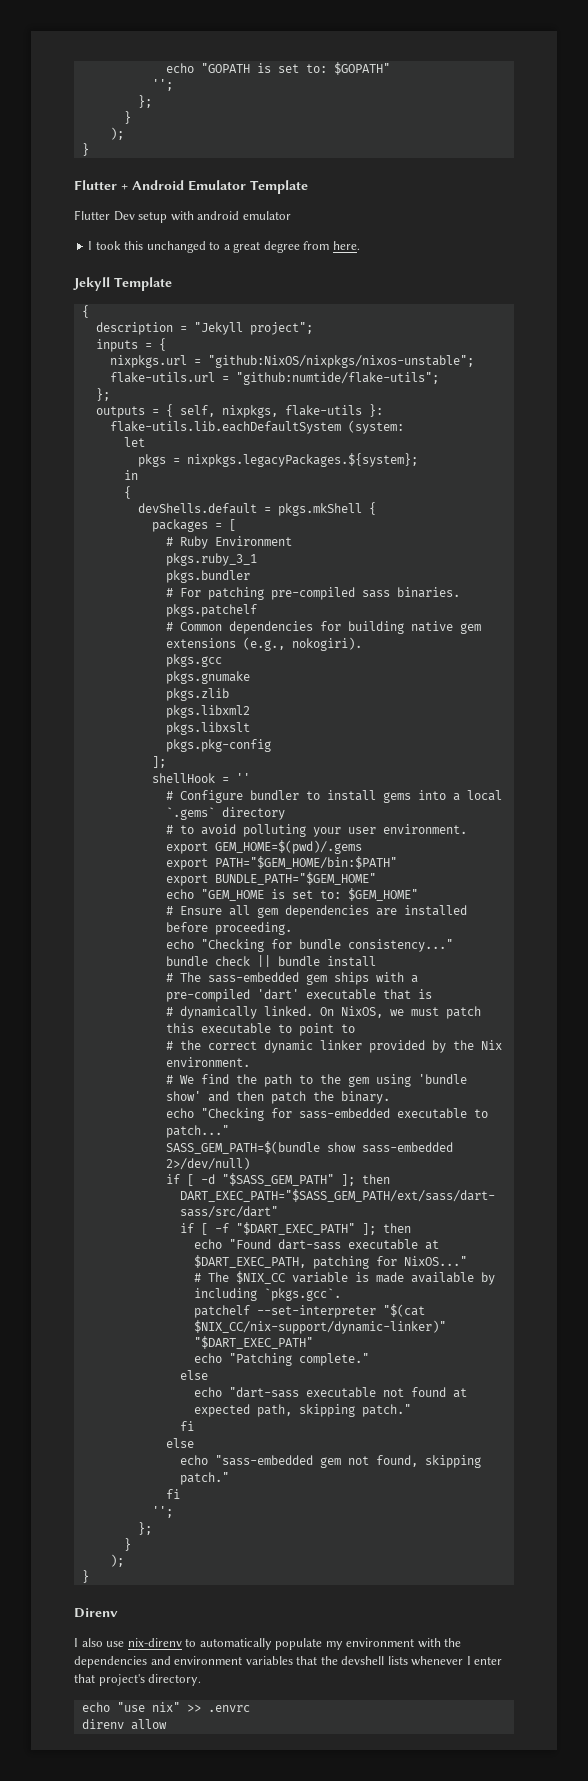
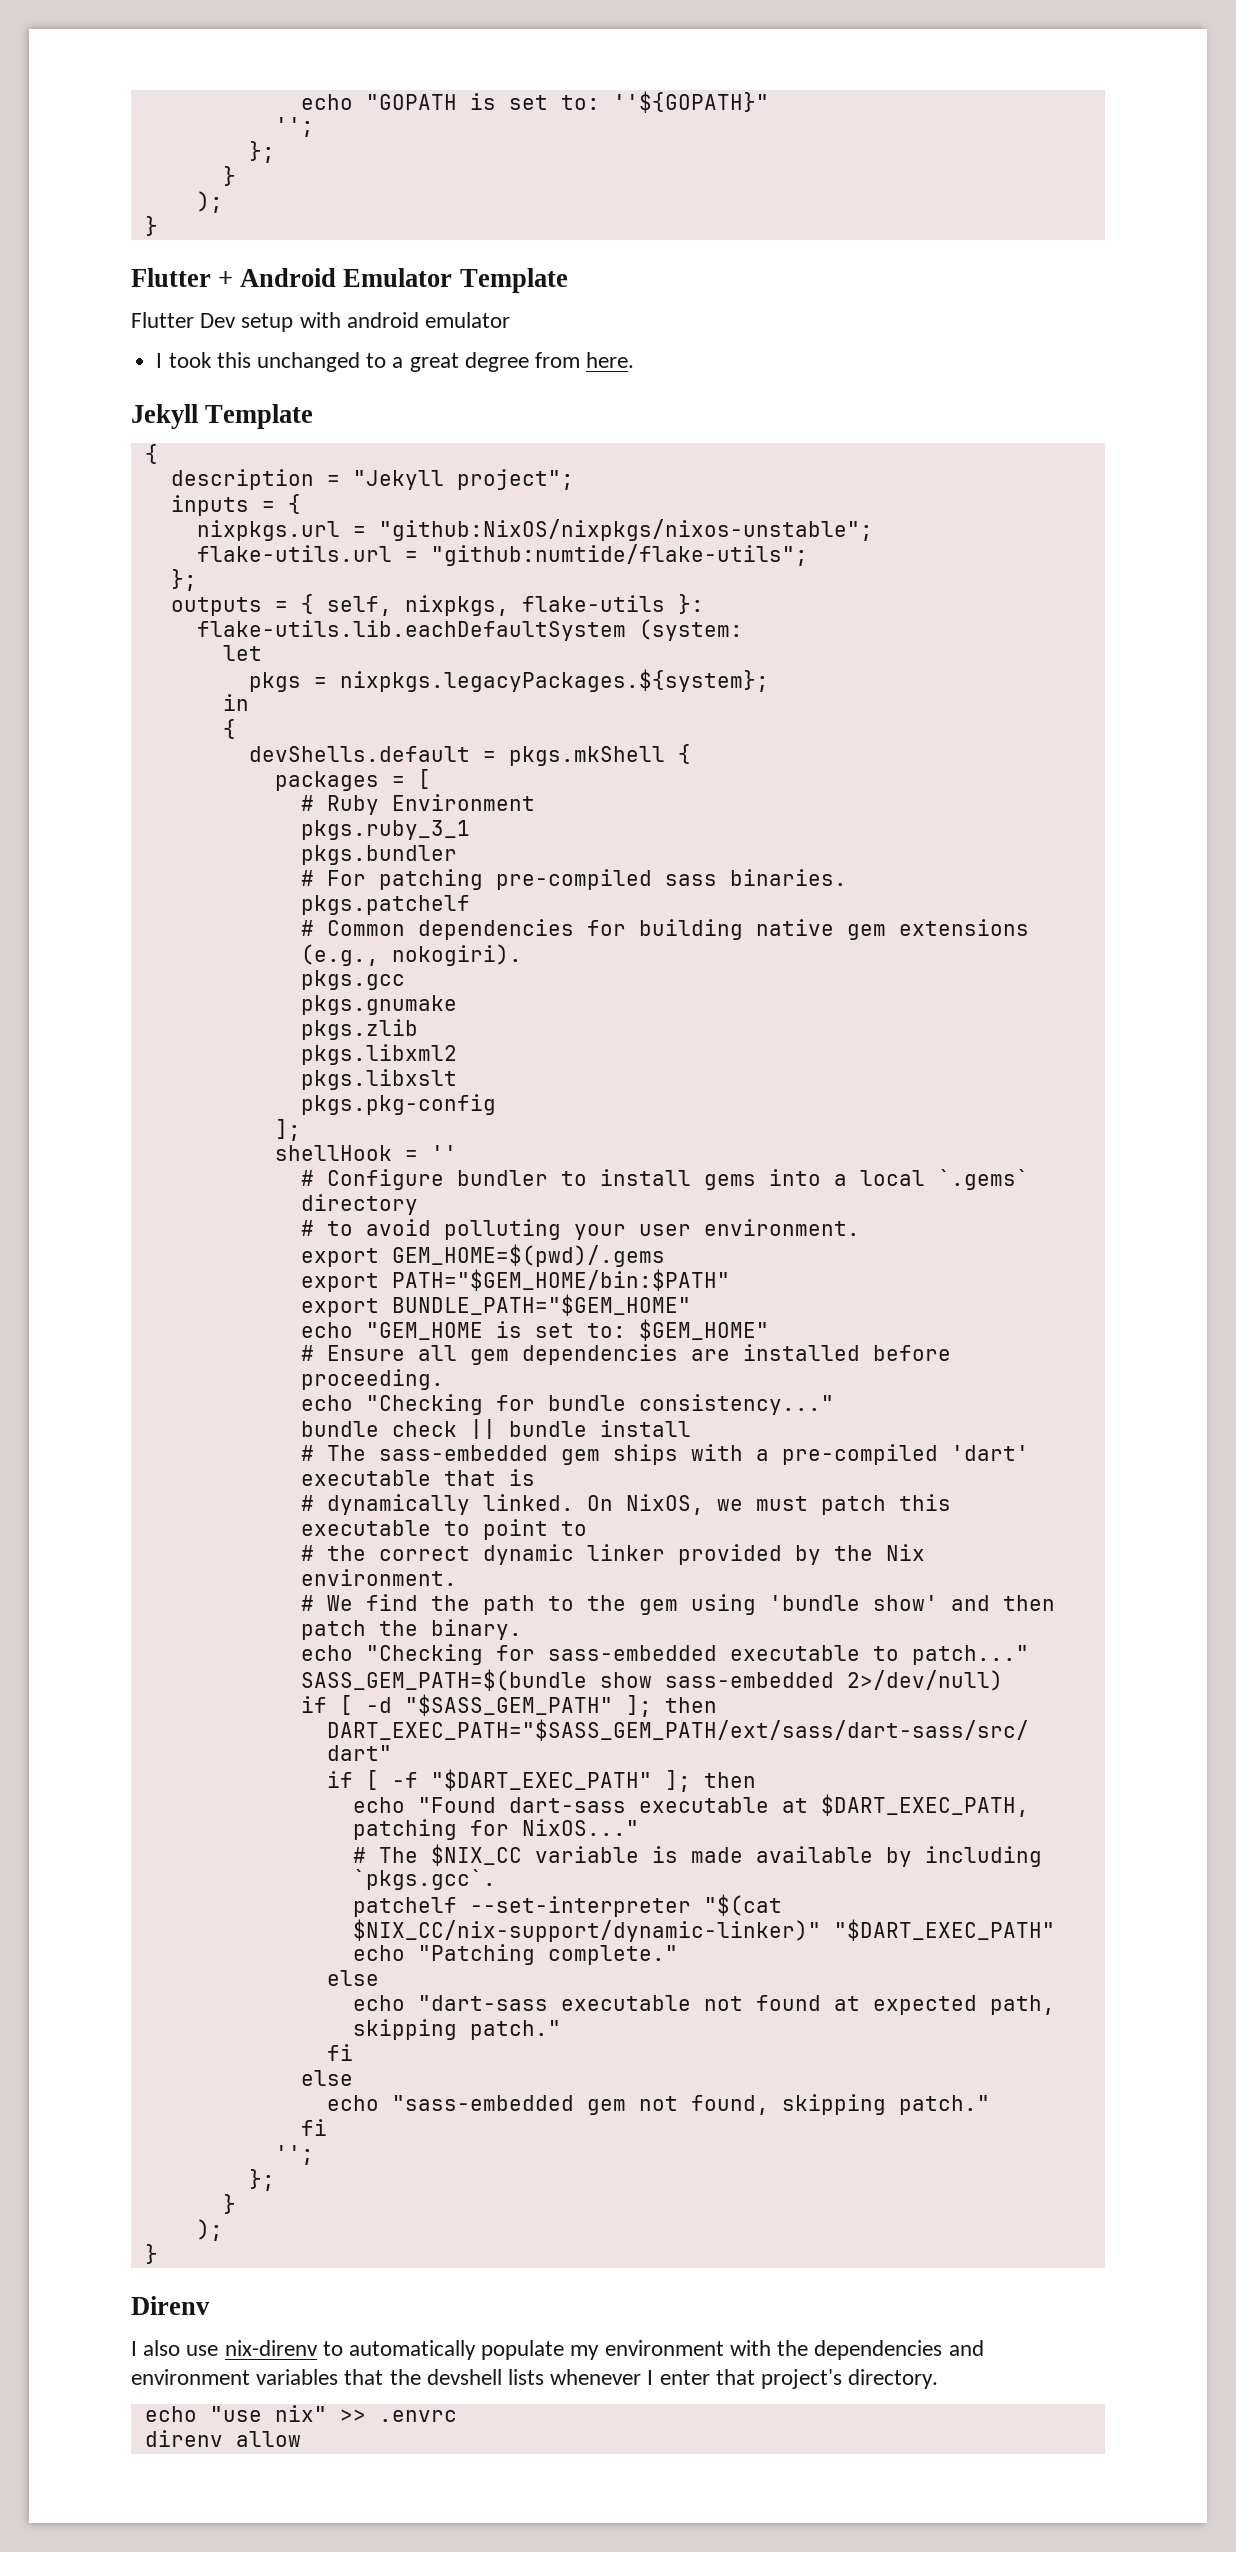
[333,62,390,75] $GOPATH" -> [612,91,769,113] ''${GOPATH}"

